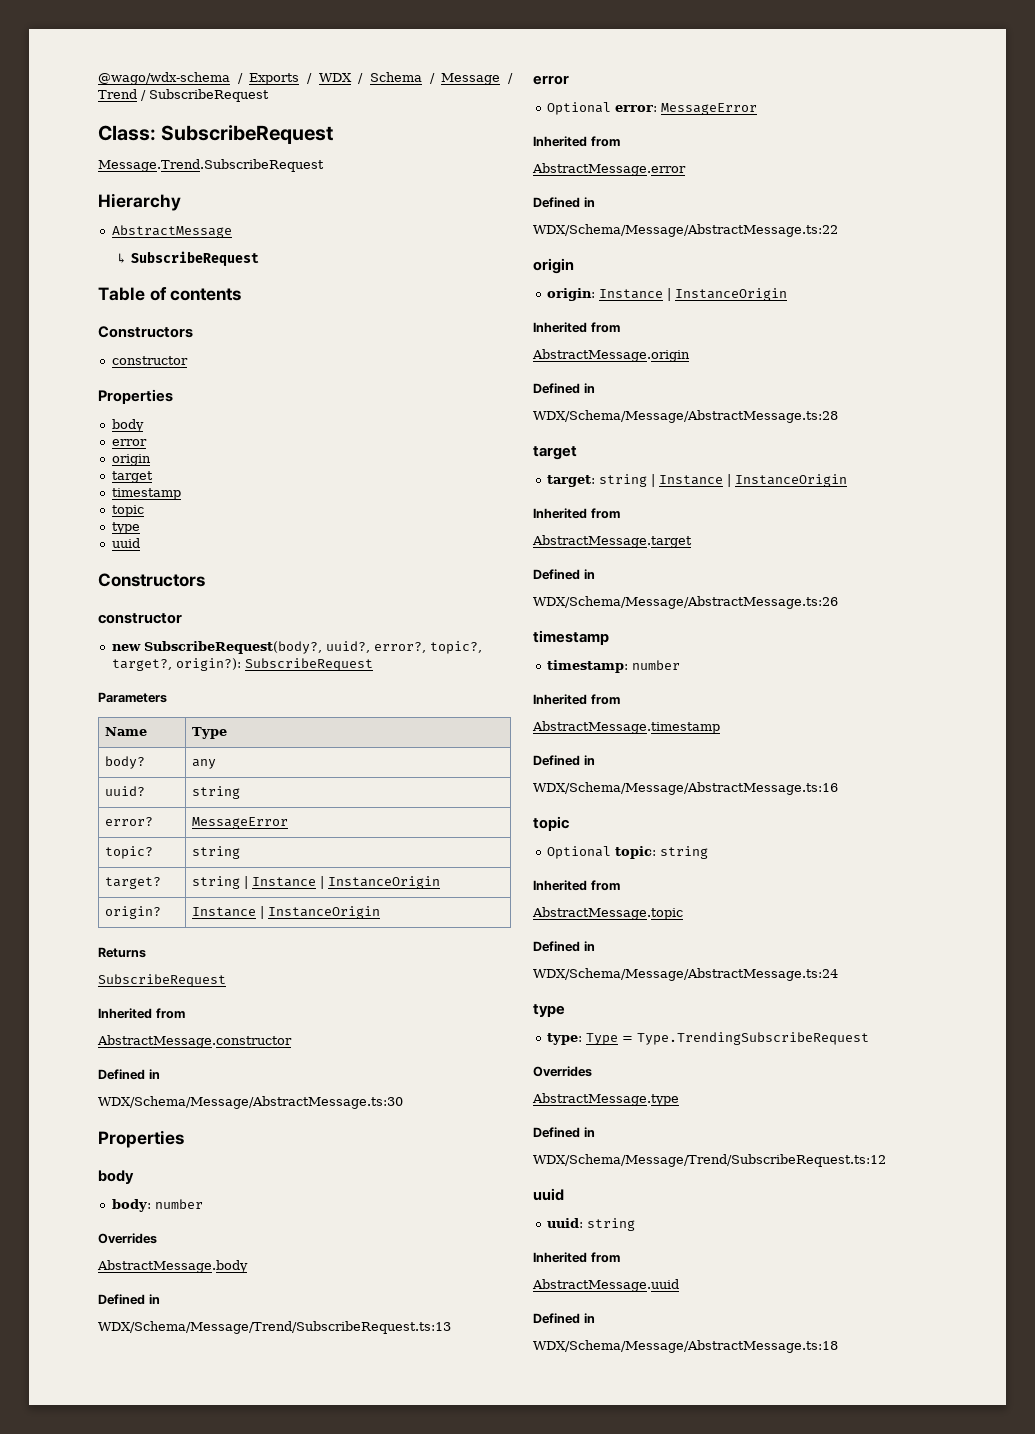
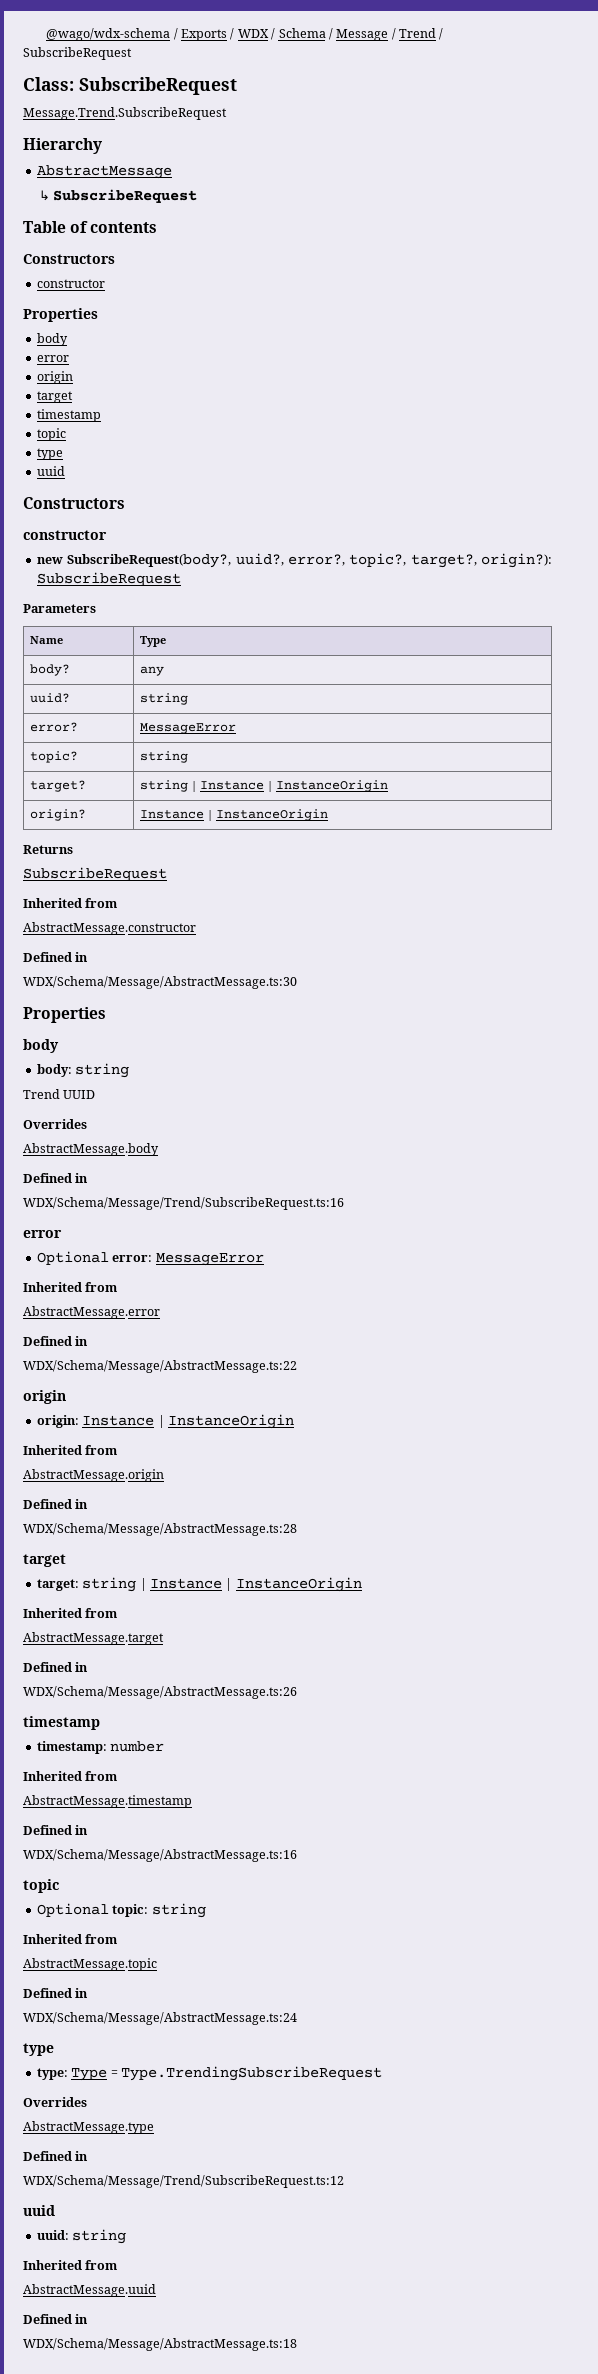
[154,1199,203,1209] number -> [75,1063,130,1078] [23,1089,96,1099] string // Trend UUID
[98,1321,451,1334] WDX/Schema/Message/Trend/SubscribeRequest.ts:13 -> [23,1197,344,1210] WDX/Schema/Message/Trend/SubscribeRequest.ts:16

